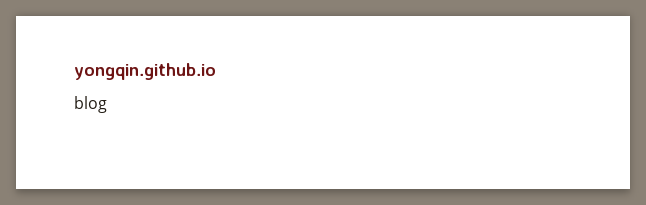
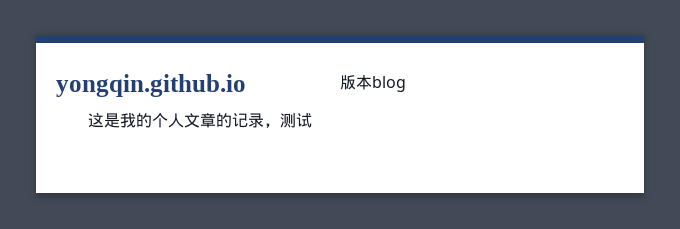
(216, 71) none -> [87,113,312,128] [340,75,372,90] 这是我的个人文章的记录，测试版本

